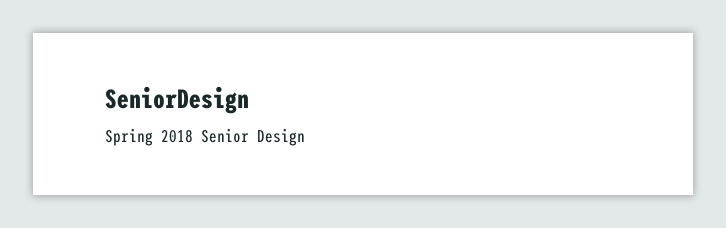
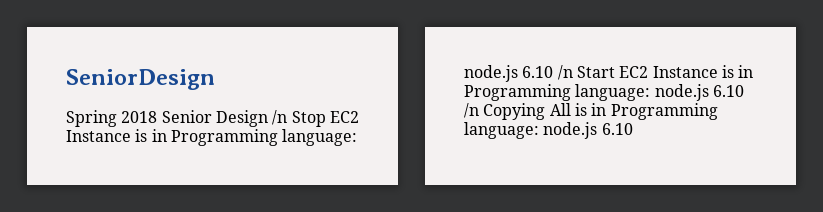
(305, 137) none -> [272,110,359,127] [66,129,358,146] [464,65,754,82] [464,84,744,101] [464,103,718,120] [464,122,633,139] /n Stop EC2 Instance is in Programming language: node.js 6.10 /n Start EC2 Instance is in Programming language: node.js 6.10 /n Copying All is in Programming language: node.js 6.10

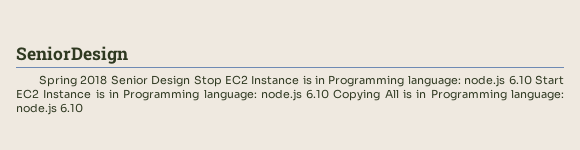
[272,110,288,125] /n -> (191, 81) none
[557,65,573,80] /n -> (532, 80) none
[464,103,479,118] /n -> (330, 94) none

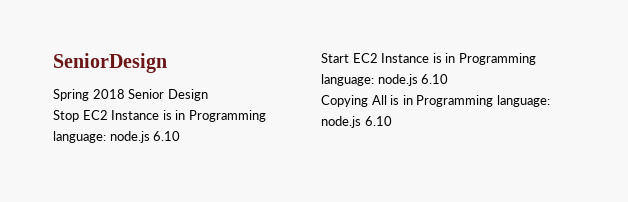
(191, 81) none -> (208, 95) //
(532, 80) none -> (181, 136) //
(330, 94) none -> (449, 79) //

